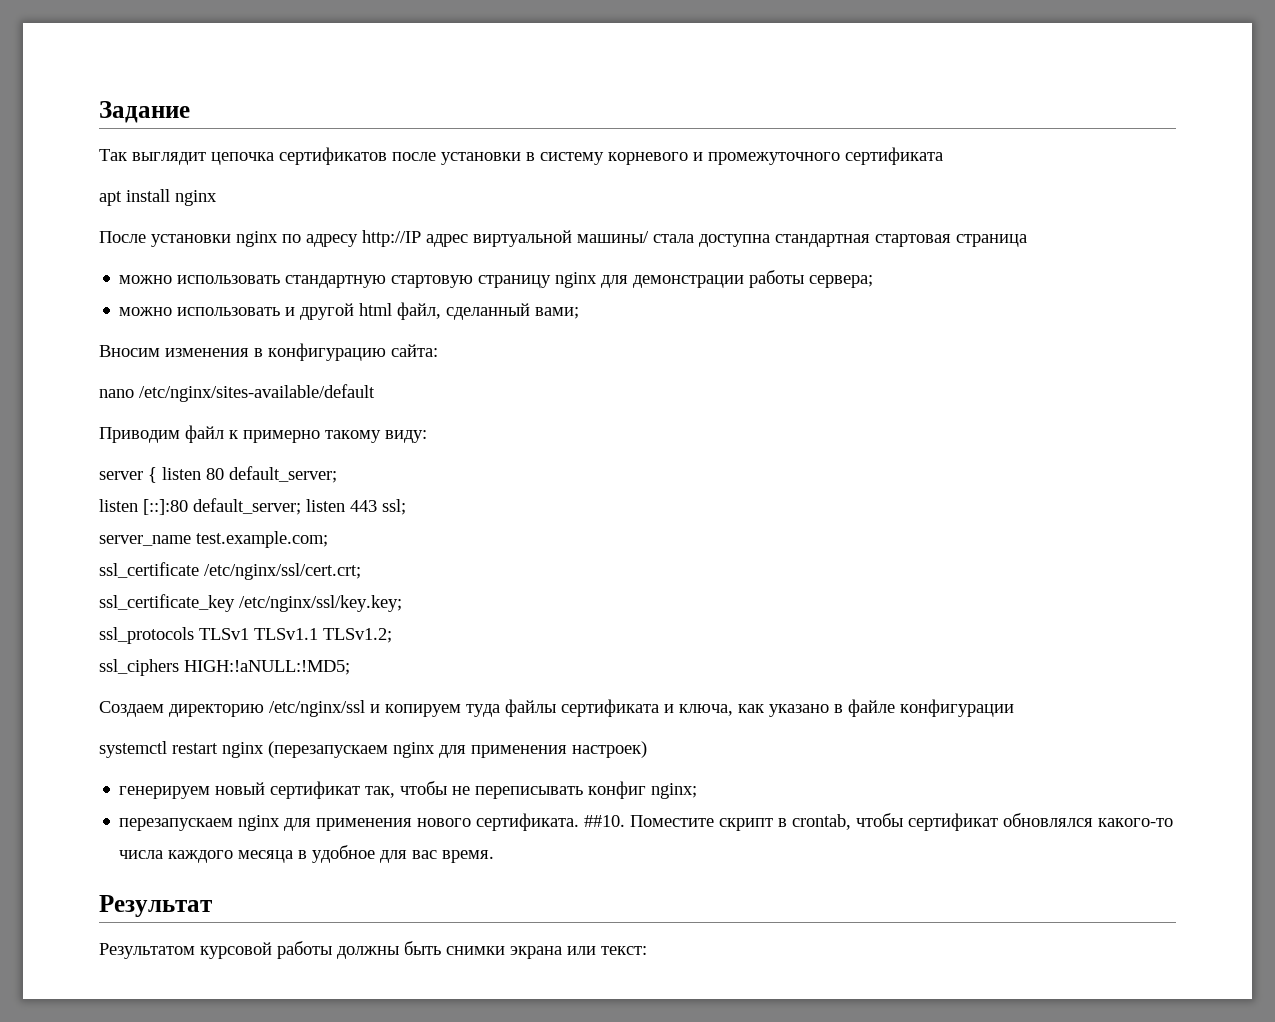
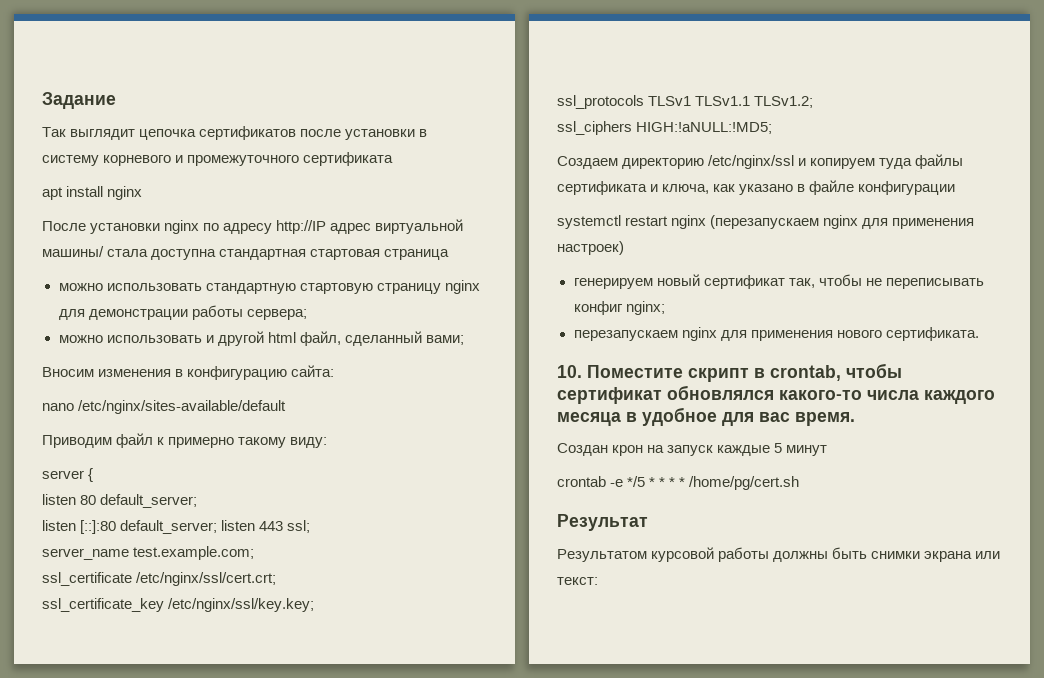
(157, 475) none -> (94, 475) //
[584,815,626,827] ##10. -> [557,365,582,378] // 10.
(495, 856) none -> [557,443,828,456] [557,476,800,490] // Создан крон на запуск каждые 5 минут // crontab -e */5 * * * * /home/pg/cert.sh

